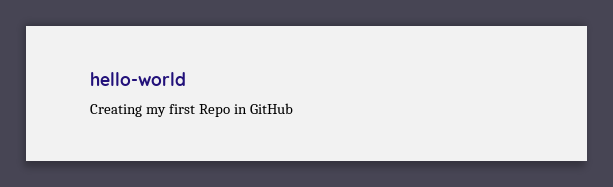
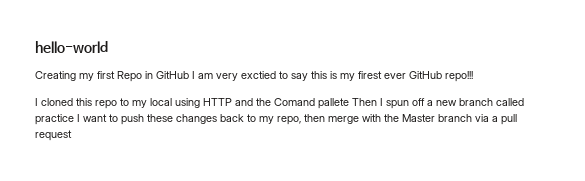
(293, 108) none -> [192,71,473,82] [35,98,524,109] [35,114,517,125] [35,130,72,141] I am very exctied to say this is my firest ever GitHub repo!!! // I cloned this repo to my local using HTTP and the Comand pallete Then I spun off a new branch called practice I want to push these changes back to my repo, then merge with the Master branch via a pull request

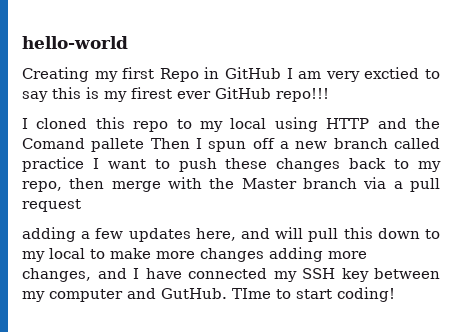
(72, 135) none -> [22,227,440,242] [22,247,367,262] [22,268,440,282] [22,287,395,302] // adding a few updates here, and will pull this down to my local to make more changes adding more changes, and I have connected my SSH key between my computer and GutHub. TIme to start coding!

